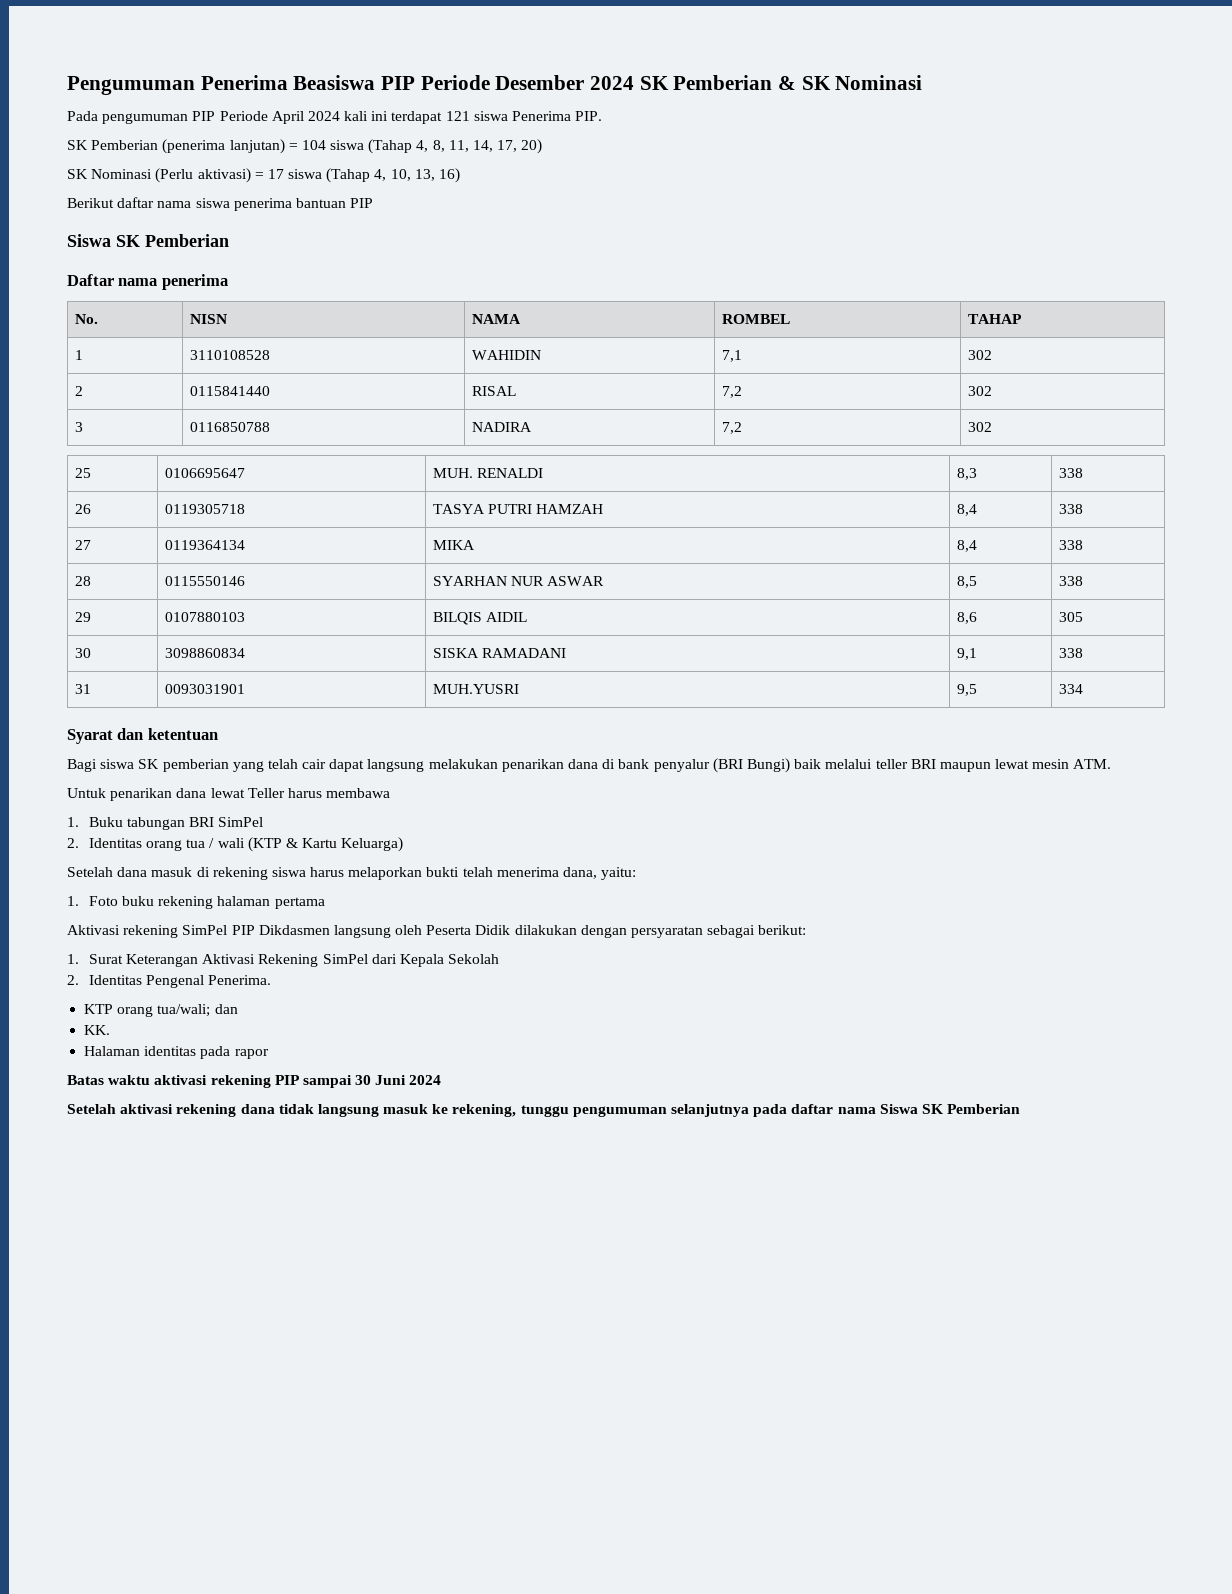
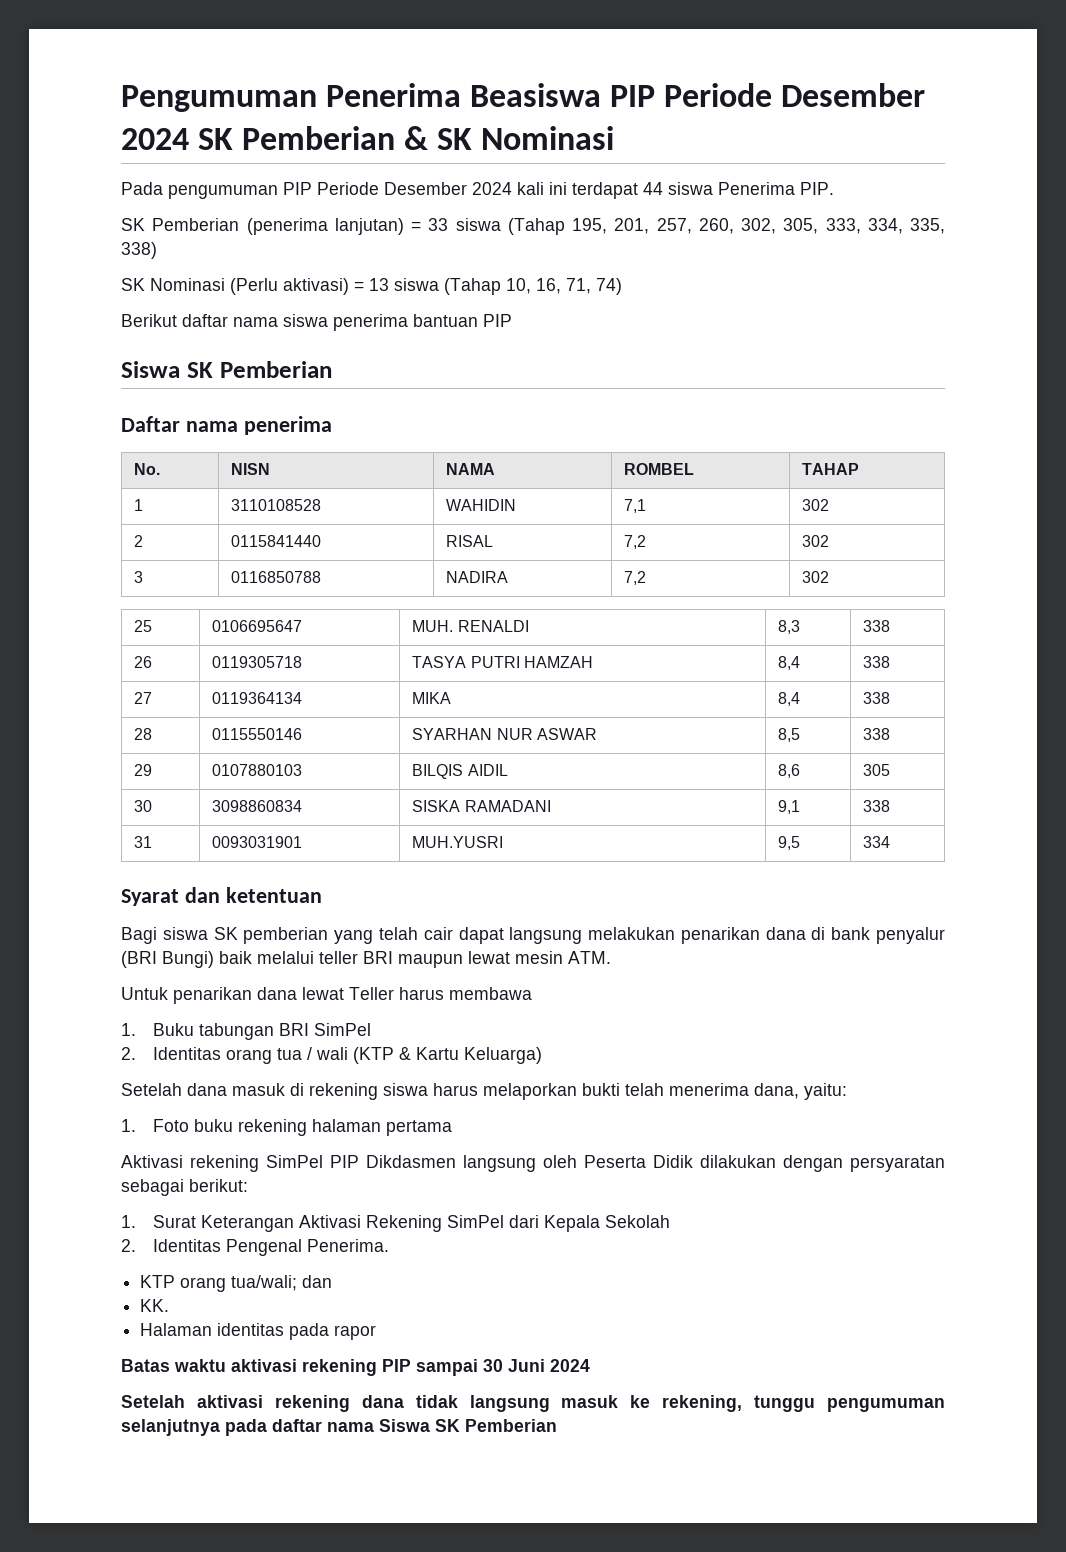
[271,111,304,124] April -> [384,182,467,195] Desember
[445,111,470,121] 121 -> [643,182,663,195] 44
[301,139,543,154] 104 siswa (Tahap 4, 8, 11, 14, 17, 20) -> [428,218,945,235] [121,242,157,259] 33 siswa (Tahap 195, 201, 257, 260, 302, 305, 333, 334, 335, 338)
[267,168,461,183] 17 siswa (Tahap 4, 10, 13, 16) -> [369,278,622,295] 13 siswa (Tahap 10, 16, 71, 74)

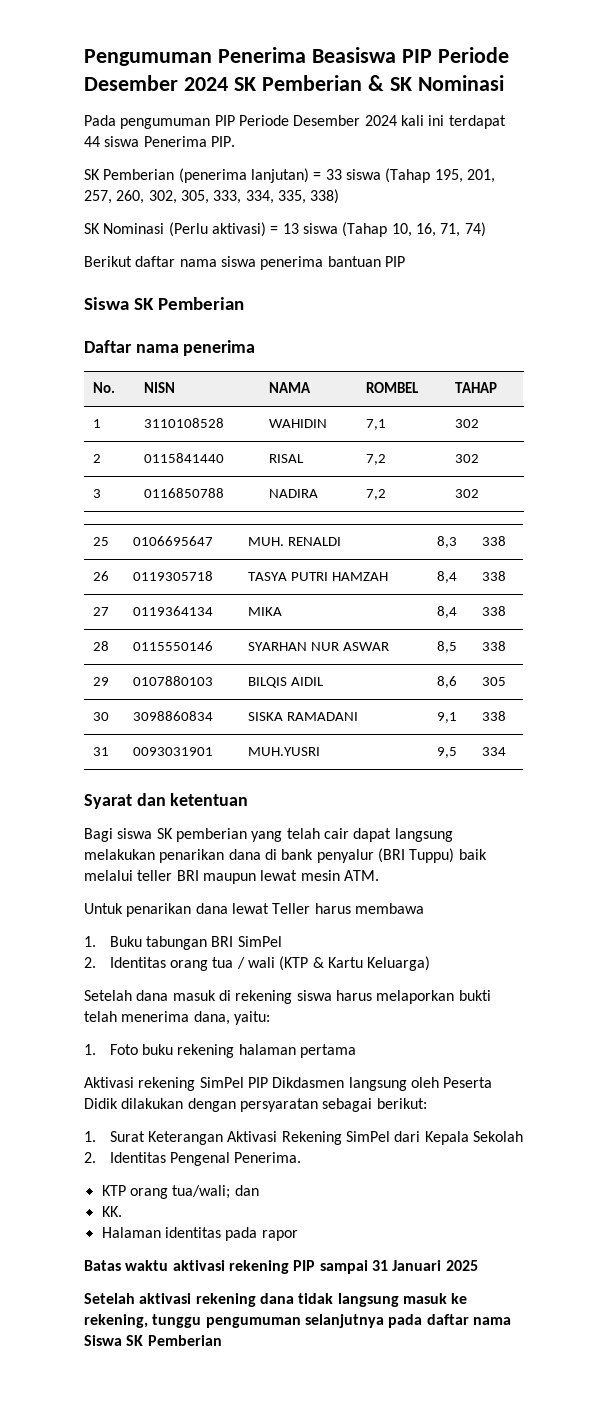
[162,951,214,968] Bungi) -> [409,848,455,863] Tuppu)
[483,1359,590,1372] 30 Juni 2024 -> [371,1260,478,1271] 31 Januari 2025

